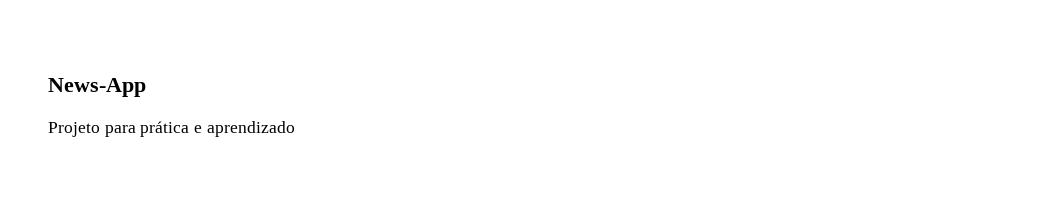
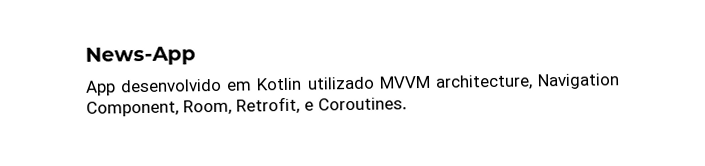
[48,121,295,137] Projeto para prática e aprendizado -> [85,73,620,96] [86,96,407,117] App desenvolvido em Kotlin utilizado MVVM architecture, Navigation Component, Room, Retrofit, e Coroutines.

